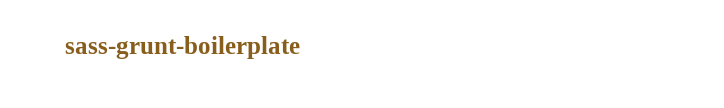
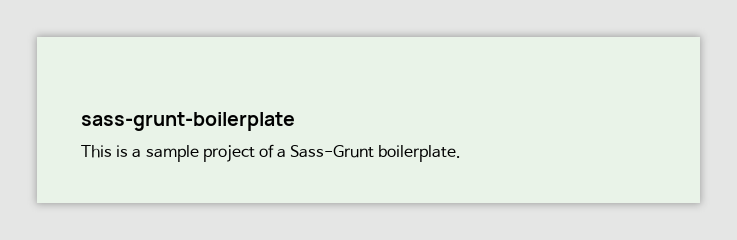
(300, 47) none -> [81,144,462,162] // This is a sample project of a Sass-Grunt boilerplate.

